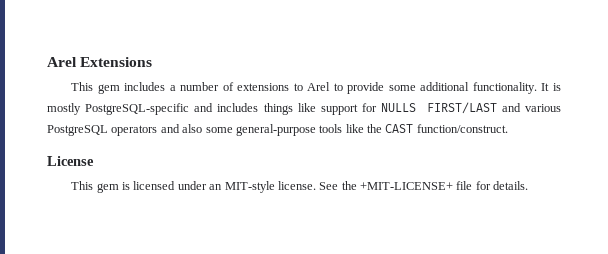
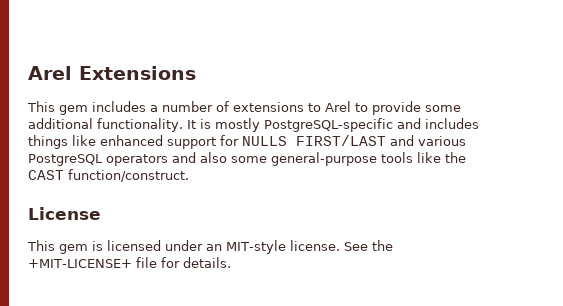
(316, 107) none -> [100,135,163,146] enhanced

